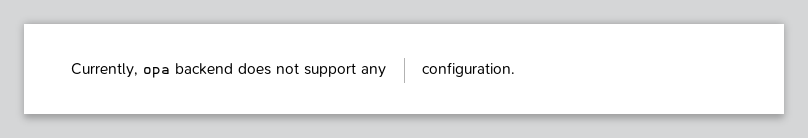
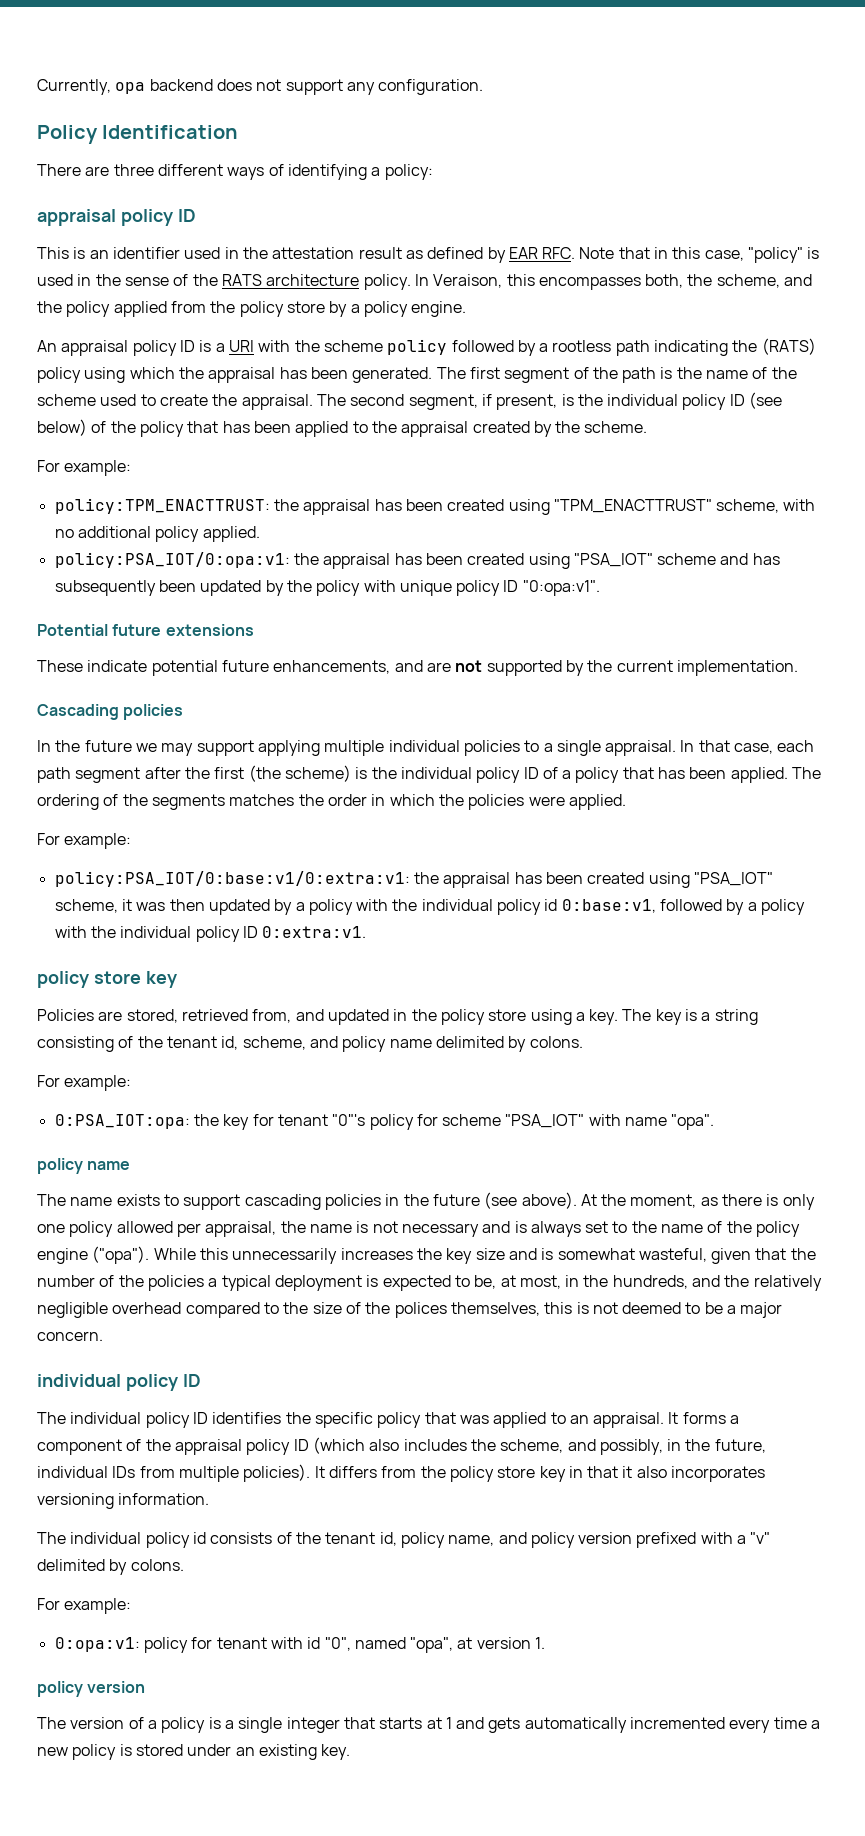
(515, 69) none -> [37,125,239,144] [37,164,433,180] [37,209,196,226] [37,247,820,263] [37,274,813,290] [37,301,467,317] [37,338,816,356] [37,367,797,383] [37,392,783,410] [37,419,648,437] [37,460,132,476] [54,498,816,515] [54,526,260,542] [54,552,780,569] [54,580,600,596] [37,624,254,636] [37,660,798,676] [37,704,184,720] [37,740,815,756] [37,765,822,783] [37,794,626,810] [37,833,132,849] [54,871,773,888] [54,899,806,915] [54,926,367,942] [37,971,177,988] [37,1009,758,1025] [37,1036,583,1052] [37,1075,132,1091] [54,1114,715,1130] [37,1158,131,1174] [37,1192,815,1210] [37,1221,801,1237] [37,1246,816,1264] [37,1275,822,1291] [37,1302,783,1318] [37,1331,103,1341] [37,1374,201,1391] [37,1412,740,1428] [37,1437,766,1455] [37,1464,766,1482] [37,1493,210,1509] [37,1532,771,1548] [37,1559,184,1575] [37,1598,132,1614] [54,1637,546,1653] [37,1681,146,1697] [37,1717,821,1733] [37,1744,351,1760] // Policy Identification // There are three different ways of identifying a policy: // appraisal policy ID // This is an identifier used in the attestation result as defined by EAR RFC. Note that in this case, "policy" is used in the sense of the RATS architecture policy. In Veraison, this encompasses both, the scheme, and the policy applied from the policy store by a policy engine. // An appraisal policy ID is a URI with the scheme policy followed by a rootless path indicating the (RATS) policy using which the appraisal has been generated. The first segment of the path is the name of the scheme used to create the appraisal. The second segment, if present, is the individual policy ID (see below) of the policy that has been applied to the appraisal created by the scheme. // For example: // policy:TPM_ENACTTRUST: the appraisal has been created using "TPM_ENACTTRUST" scheme, with no additional policy applied. // policy:PSA_IOT/0:opa:v1: the appraisal has been created using "PSA_IOT" scheme and has subsequently been updated by the policy with unique policy ID "0:opa:v1". // Potential future extensions // These indicate potential future enhancements, and are not supported by the current implementation. // Cascading policies // In the future we may support applying multiple individual policies to a single appraisal. In that case, each path segment after the first (the scheme) is the individual policy ID of a policy that has been applied. The ordering of the segments matches the order in which the policies were applied. // For example: // policy:PSA_IOT/0:base:v1/0:extra:v1: the appraisal has been created using "PSA_IOT" scheme, it was then updated by a policy with the individual policy id 0:base:v1, followed by a policy with the individual policy ID 0:extra:v1. // policy store key // Policies are stored, retrieved from, and updated in the policy store using a key. The key is a string consisting of the tenant id, scheme, and policy name delimited by colons. // For example: // 0:PSA_IOT:opa: the key for tenant "0"'s policy for scheme "PSA_IOT" with name "opa". // policy name // The name exists to support cascading policies in the future (see above). At the moment, as there is only one policy allowed per appraisal, the name is not necessary and is always set to the name of the policy engine ("opa"). While this unnecessarily increases the key size and is somewhat wasteful, given that the number of the policies a typical deployment is expected to be, at most, in the hundreds, and the relatively negligible overhead compared to the size of the polices themselves, this is not deemed to be a major concern. // individual policy ID // The individual policy ID identifies the specific policy that was applied to an appraisal. It forms a component of the appraisal policy ID (which also includes the scheme, and possibly, in the future, individual IDs from multiple policies). It differs from the policy store key in that it also incorporates versioning information. // The individual policy id consists of the tenant id, policy name, and policy version prefixed with a "v" delimited by colons. // For example: // 0:opa:v1: policy for tenant with id "0", named "opa", at version 1. // policy version // The version of a policy is a single integer that starts at 1 and gets automatically incremented every time a new policy is stored under an existing key.

